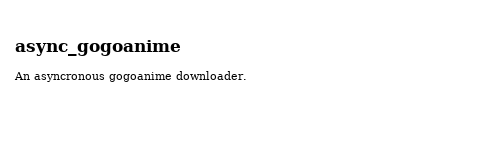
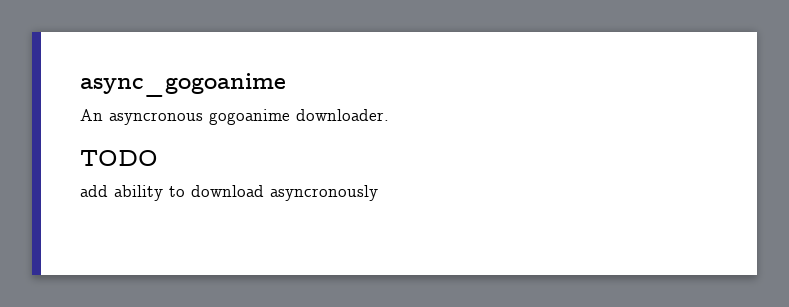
(247, 75) none -> [80,150,158,166] [80,185,378,201] // TODO // add ability to download asyncronously

